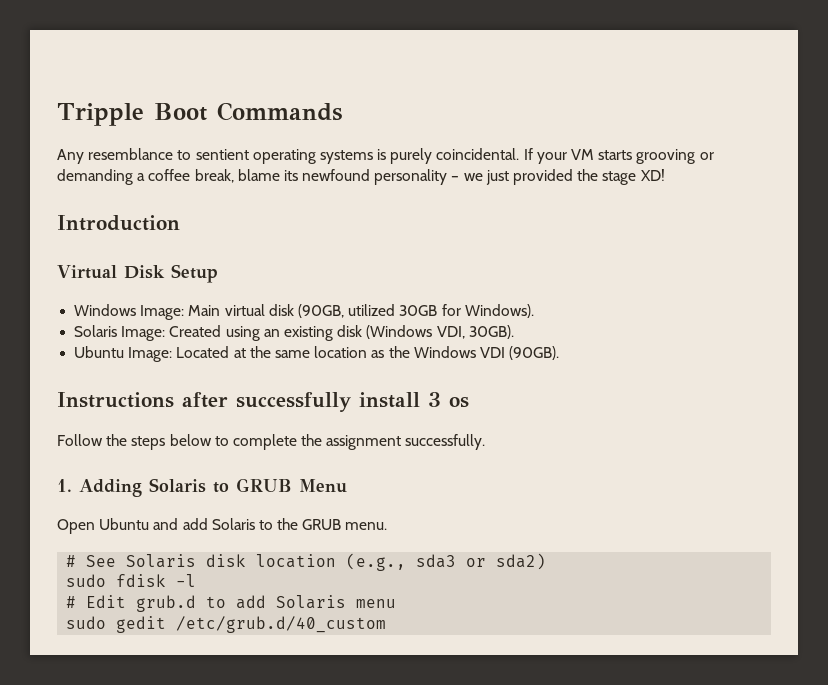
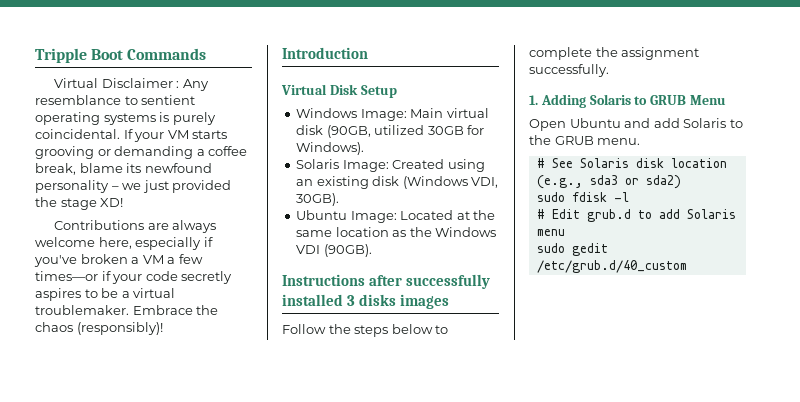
(343, 111) none -> [53,78,180,88] Virtual Disclaimer :
(665, 175) none -> [53,220,217,233] [35,237,213,250] [34,254,203,267] [35,271,233,284] [35,288,176,301] [35,305,219,315] [35,322,163,335] // Contributions are always welcome here, especially if you've broken a VM a few times—or if your code secretly aspires to be a virtual troublemaker. Embrace the chaos (responsibly)!
[359,392,469,408] install 3 os -> [282,294,450,309] installed 3 disks images

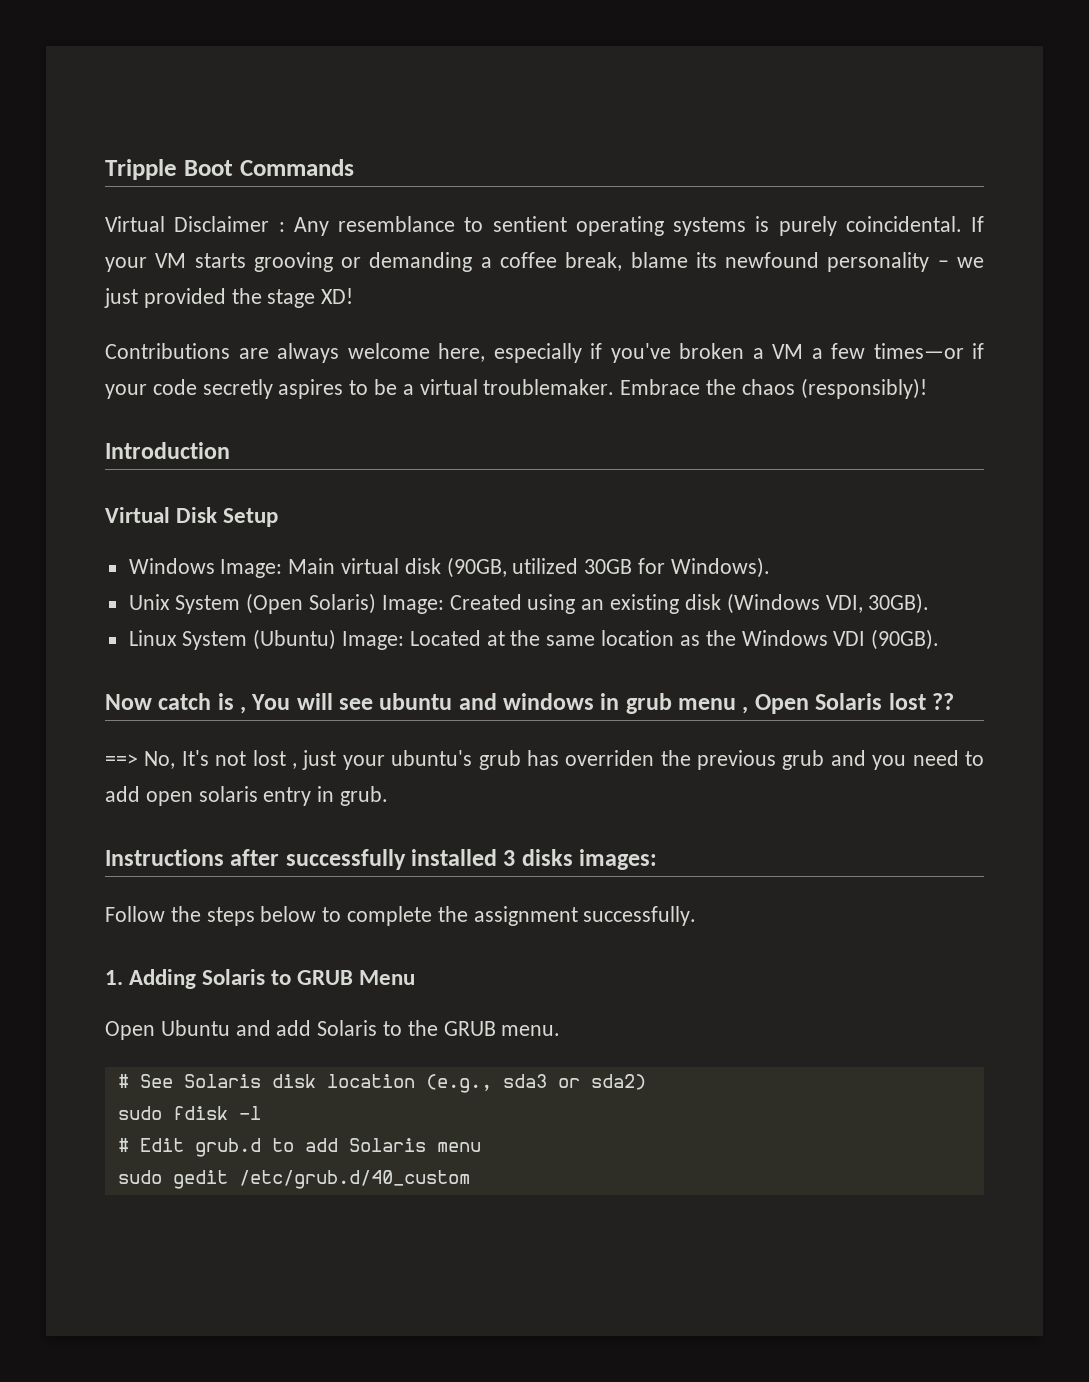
[296,159,340,169] Solaris -> [128,593,377,614] Unix System (Open Solaris)
[296,210,348,220] Ubuntu -> [128,629,337,650] Linux System (Ubuntu)
(372, 250) none -> [105,693,954,714] [105,750,985,770] [105,786,389,806] // Now catch is , You will see ubuntu and windows in grub menu , Open Solaris lost ?? // ==> No, It's not lost , just your ubuntu's grub has overriden the previous grub and you need to add open solaris entry in grub.
[400,294,450,309] images -> [579,849,658,870] images:

